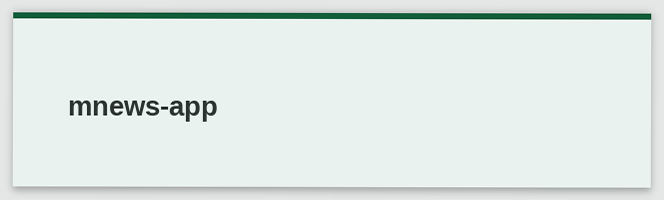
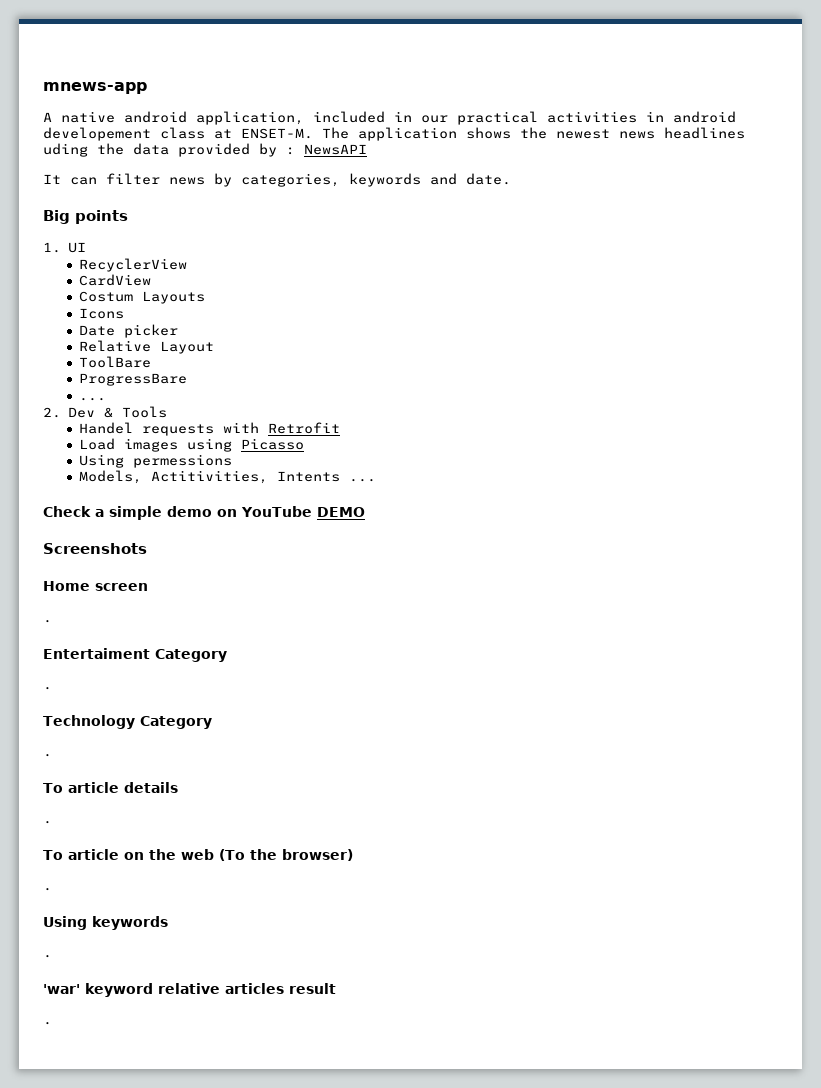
(218, 111) none -> [43,111,736,125] [43,127,745,141] [43,143,367,157] [43,173,511,187] [43,210,128,224] [43,242,86,253] [78,258,187,272] [78,274,151,286] [78,291,205,304] [78,308,124,319] [78,324,178,338] [78,340,214,354] [78,356,151,368] [78,373,187,386] [78,398,106,401] [43,406,167,418] [78,422,340,436] [78,438,304,452] [78,454,232,468] [78,470,376,484] [43,506,365,520] [43,543,147,554] [43,581,148,591] [43,620,52,623] [43,648,227,662] [43,687,52,690] [43,715,212,729] [43,754,52,757] [43,782,178,793] [43,821,52,824] [43,849,353,861] [43,888,52,891] [43,916,168,930] [43,955,52,958] [43,983,336,997] [43,1022,52,1025] // A native android application, included in our practical activities in android developement class at ENSET-M. The application shows the newest news headlines uding the data provided by : NewsAPI // It can filter news by categories, keywords and date. // Big points // 1. UI // RecyclerView // CardView // Costum Layouts // Icons // Date picker // Relative Layout // ToolBare // ProgressBare // ... // 2. Dev & Tools // Handel requests with Retrofit // Load images using Picasso // Using permessions // Models, Actitivities, Intents ... // Check a simple demo on YouTube DEMO // Screenshots // Home screen // . // Entertaiment Category // . // Technology Category // . // To article details // . // To article on the web (To the browser) // . // Using keywords // . // 'war' keyword relative articles result // .

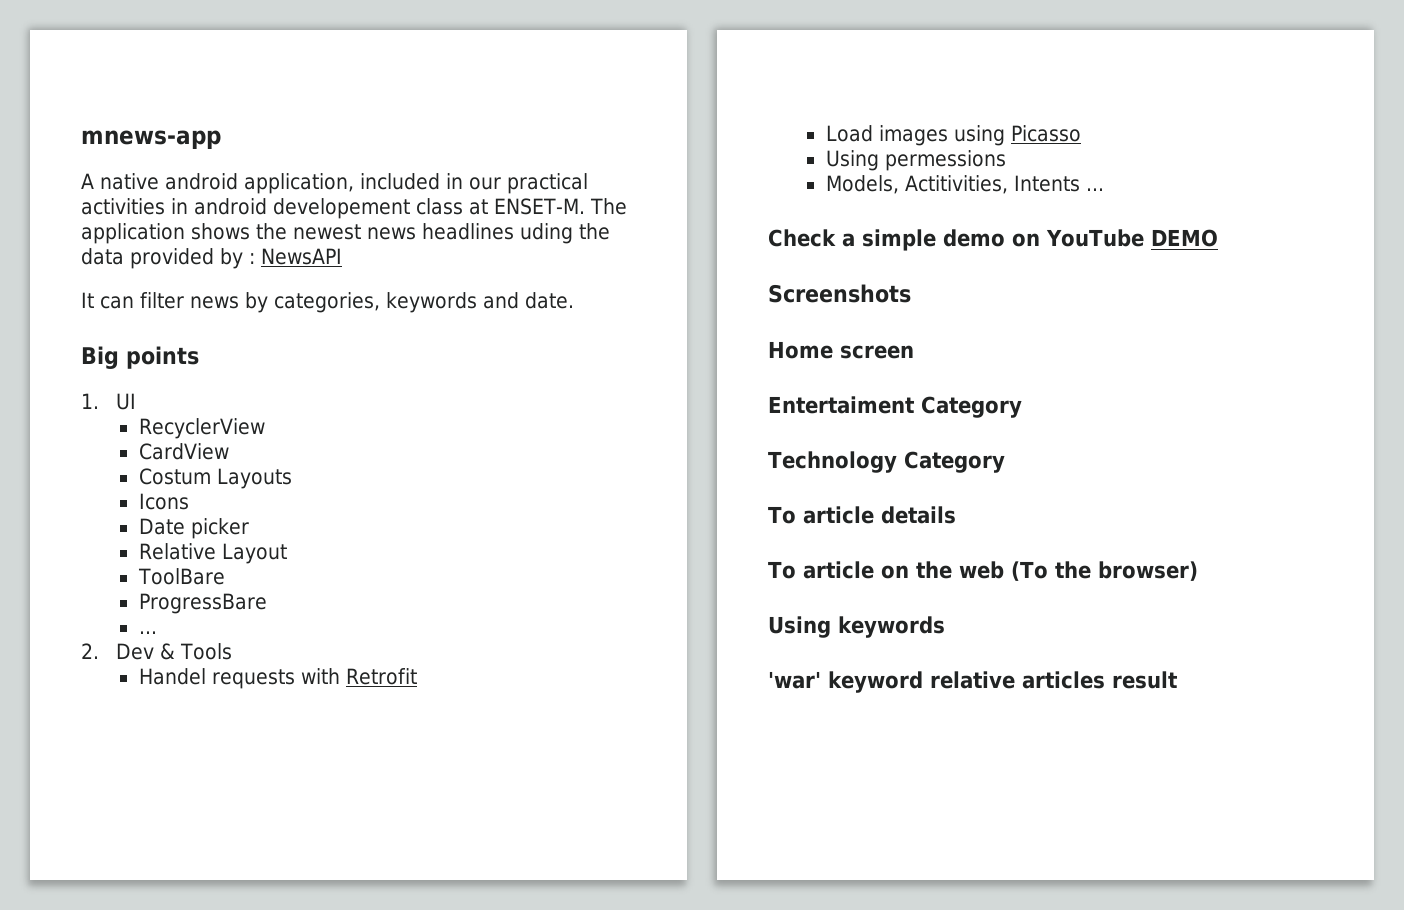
[43,620,52,623] // . -> (914, 352) none
[43,687,52,690] // . -> (1022, 407) none
[43,754,52,757] // . -> (1005, 462) none
[43,821,52,824] // . -> (956, 515) none
[43,888,52,891] // . -> (1198, 571) none
[43,955,52,958] // . -> (945, 627) none
[43,1022,52,1025] // . -> (1178, 680) none

